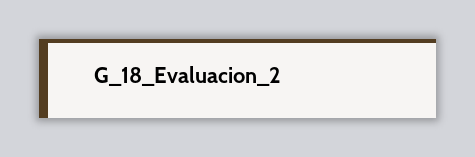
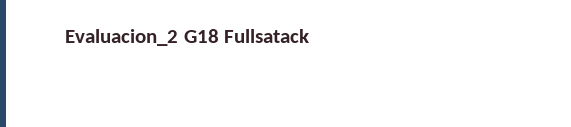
[94,66,281,86] G_18_Evaluacion_2 -> [65,29,310,46] Evaluacion_2 G18 Fullsatack

